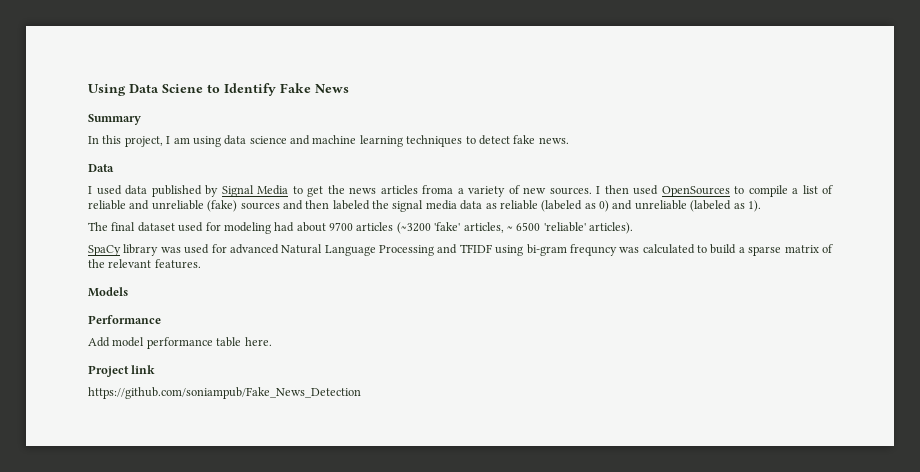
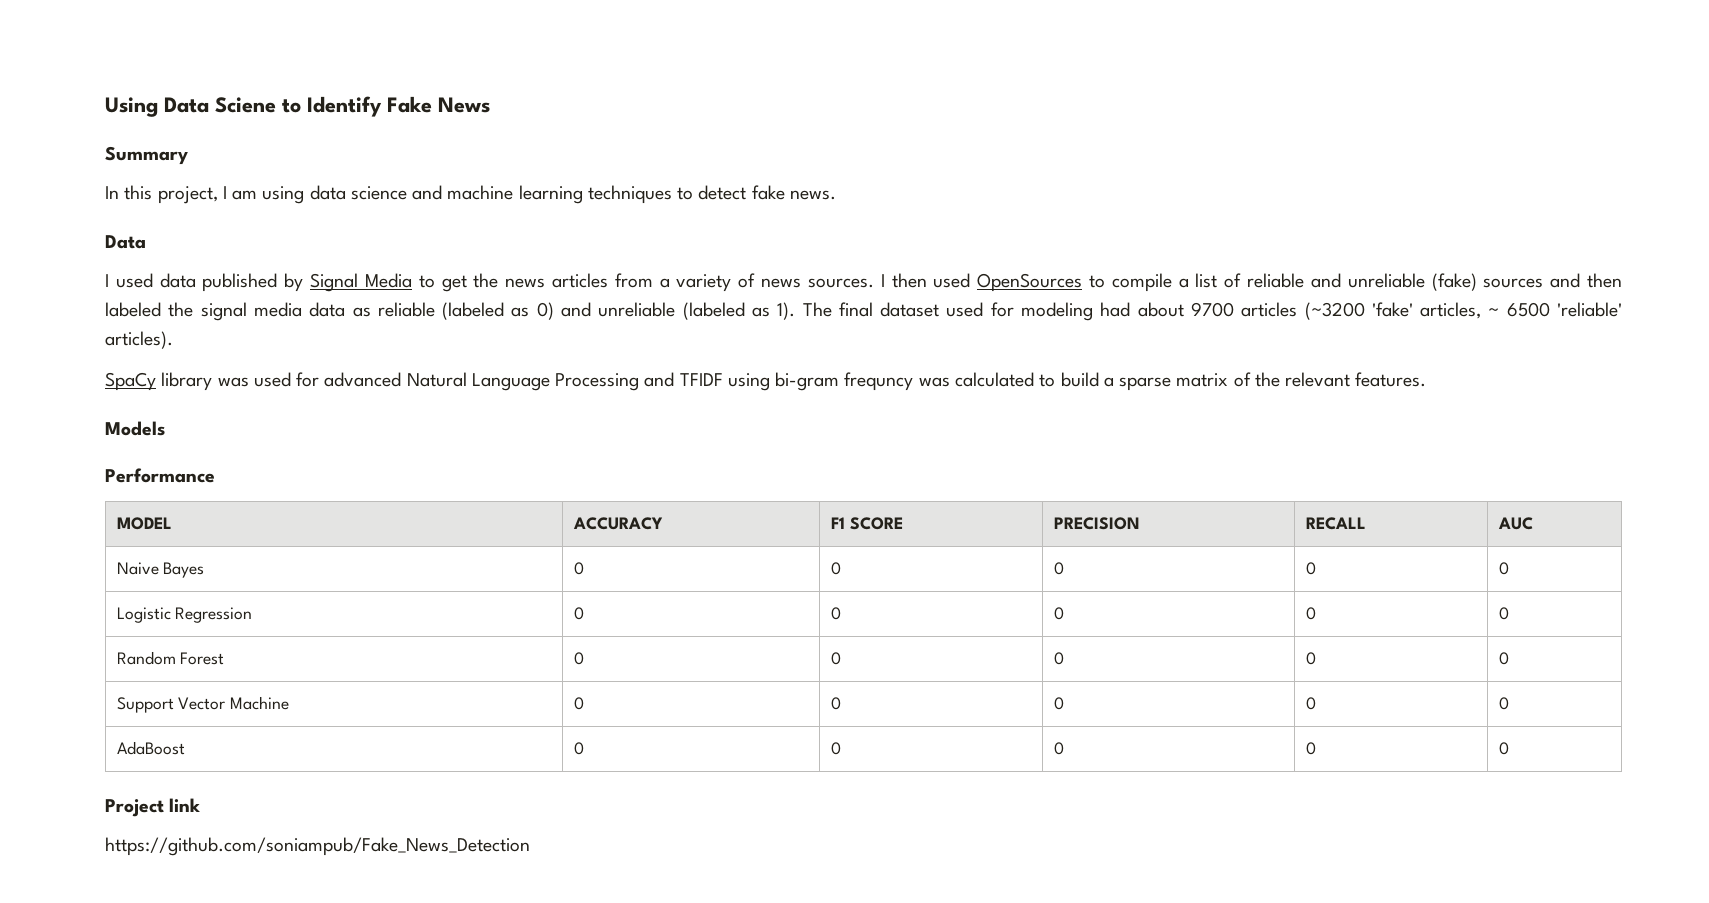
[422,185,453,194] froma -> [614,273,653,288] from
[523,187,546,194] new -> [761,278,802,288] news
(761, 206) // -> (796, 311) none
[88,337,272,349] // Add model performance table here. -> [116,517,172,530] [572,517,663,530] [830,517,903,530] [1053,517,1140,530] [1305,517,1366,530] [1497,517,1533,530] [116,562,205,578] [573,562,584,575] [830,562,841,575] [1053,562,1064,575] [1305,562,1316,575] [1498,562,1509,575] [116,607,253,623] [573,607,584,620] [830,607,841,620] [1053,607,1064,620] [1305,607,1316,620] [1498,607,1509,620] [116,651,225,665] [573,652,584,665] [830,652,841,665] [1053,652,1064,665] [1305,652,1316,665] [1498,652,1509,665] [116,696,289,713] [573,697,584,710] [830,697,841,710] [1053,697,1064,710] [1305,697,1316,710] [1498,697,1509,710] [116,741,185,755] [573,742,584,755] [830,742,841,755] [1053,742,1064,755] [1305,742,1316,755] [1498,742,1509,755] // MODEL | ACCURACY | F1 SCORE | PRECISION | RECALL | AUC // Naive Bayes | 0 | 0 | 0 | 0 | 0 // Logistic Regression | 0 | 0 | 0 | 0 | 0 // Random Forest | 0 | 0 | 0 | 0 | 0 // Support Vector Machine | 0 | 0 | 0 | 0 | 0 // AdaBoost | 0 | 0 | 0 | 0 | 0

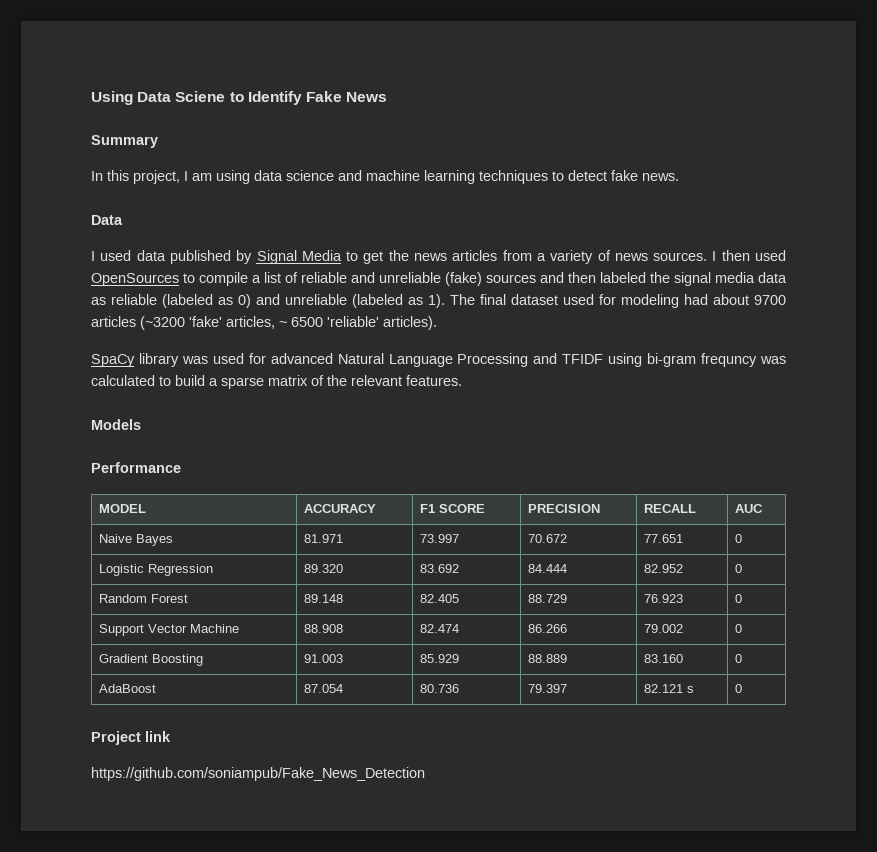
[573,562,584,575] [830,562,841,575] [1053,562,1064,575] [1305,562,1316,575] 0 | 0 | 0 | 0 -> [304,534,344,543] [420,534,460,543] [528,534,568,543] [644,534,684,543] 81.971 | 73.997 | 70.672 | 77.651
[573,607,584,620] [830,607,841,620] [1053,607,1064,620] [1305,607,1316,620] 0 | 0 | 0 | 0 -> [304,564,344,573] [420,564,460,573] [528,564,568,573] [644,564,684,573] 89.320 | 83.692 | 84.444 | 82.952
[573,652,584,665] [830,652,841,665] [1053,652,1064,665] [1305,652,1316,665] 0 | 0 | 0 | 0 -> [304,594,344,603] [420,594,460,603] [528,594,568,603] [644,594,684,603] 89.148 | 82.405 | 88.729 | 76.923
[573,697,584,710] [830,697,841,710] [1053,697,1064,710] [1305,697,1316,710] [1498,697,1509,710] [116,741,185,755] [573,742,584,755] [830,742,841,755] [1053,742,1064,755] [1305,742,1316,755] 0 | 0 | 0 | 0 | 0 // AdaBoost | 0 | 0 | 0 | 0 -> [304,624,344,633] [420,624,460,633] [528,624,568,633] [644,624,684,633] [735,624,743,633] [99,654,204,666] [304,654,344,663] [420,654,460,663] [528,654,568,663] [644,654,684,663] [735,654,743,663] [99,684,157,693] [304,684,344,693] [420,684,460,693] [528,684,568,693] [644,684,695,693] 88.908 | 82.474 | 86.266 | 79.002 | 0 // Gradient Boosting | 91.003 | 85.929 | 88.889 | 83.160 | 0 // AdaBoost | 87.054 | 80.736 | 79.397 | 82.121 s

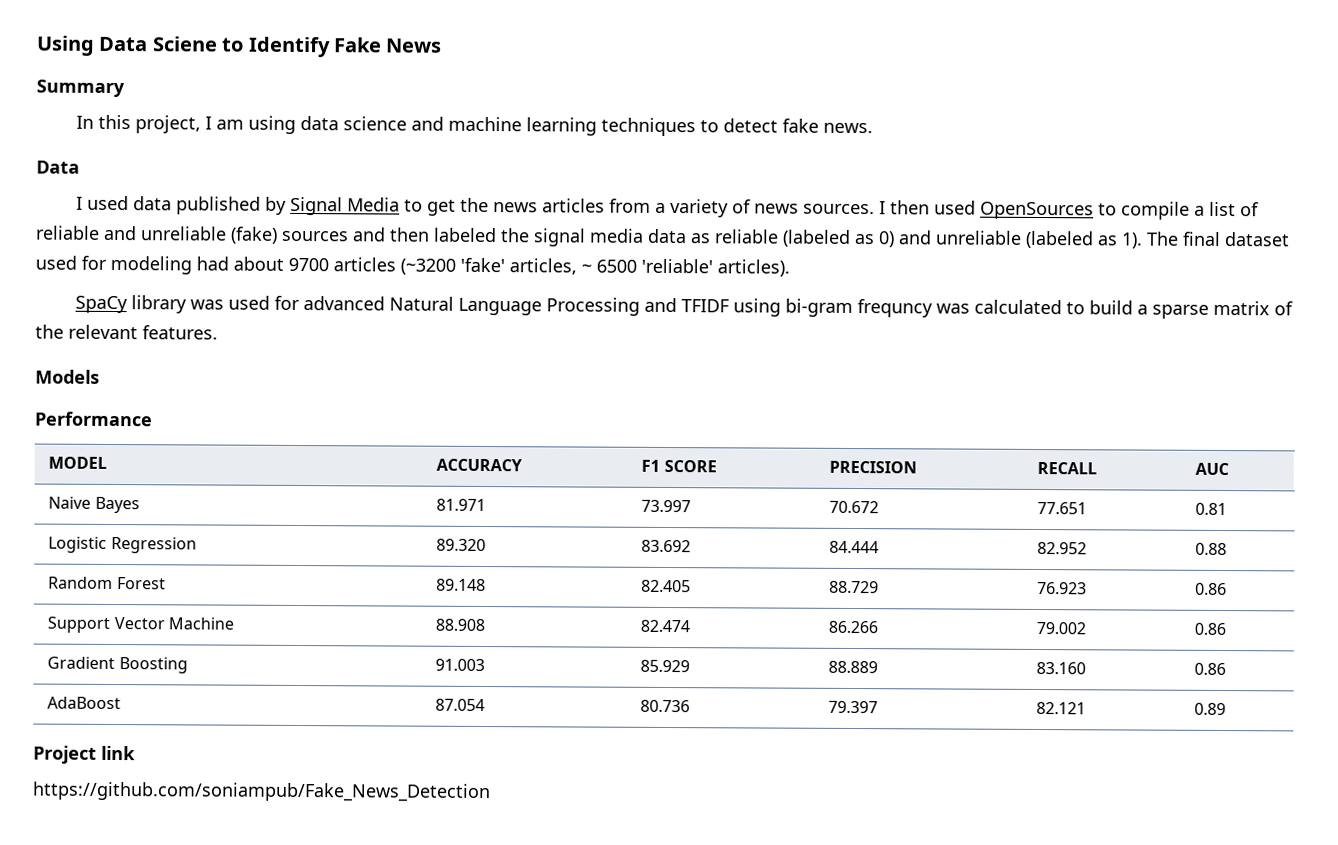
[735,534,743,543] 0 -> [1195,502,1228,516] 0.81
[735,564,743,573] 0 -> [1195,542,1228,556] 0.88
[735,594,743,603] 0 -> [1195,582,1228,596] 0.86
[735,624,743,633] 0 -> [1194,622,1227,636] 0.86
[735,654,743,663] 0 -> [1194,662,1227,676] 0.86
[687,686,695,693] [735,684,743,693] s | 0 -> [1194,702,1227,716] | 0.89

